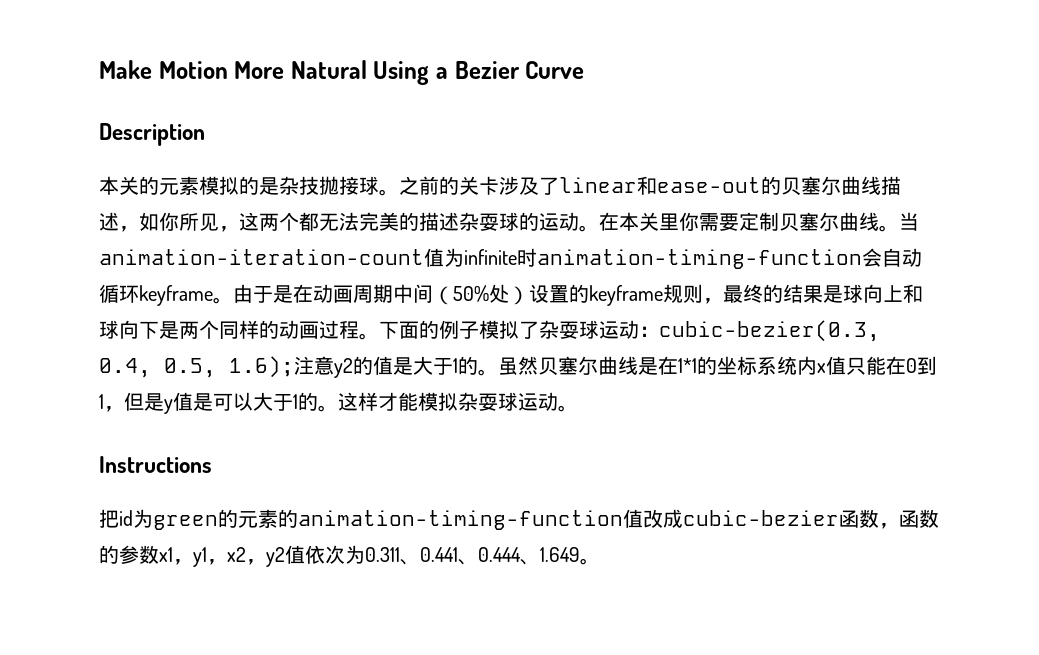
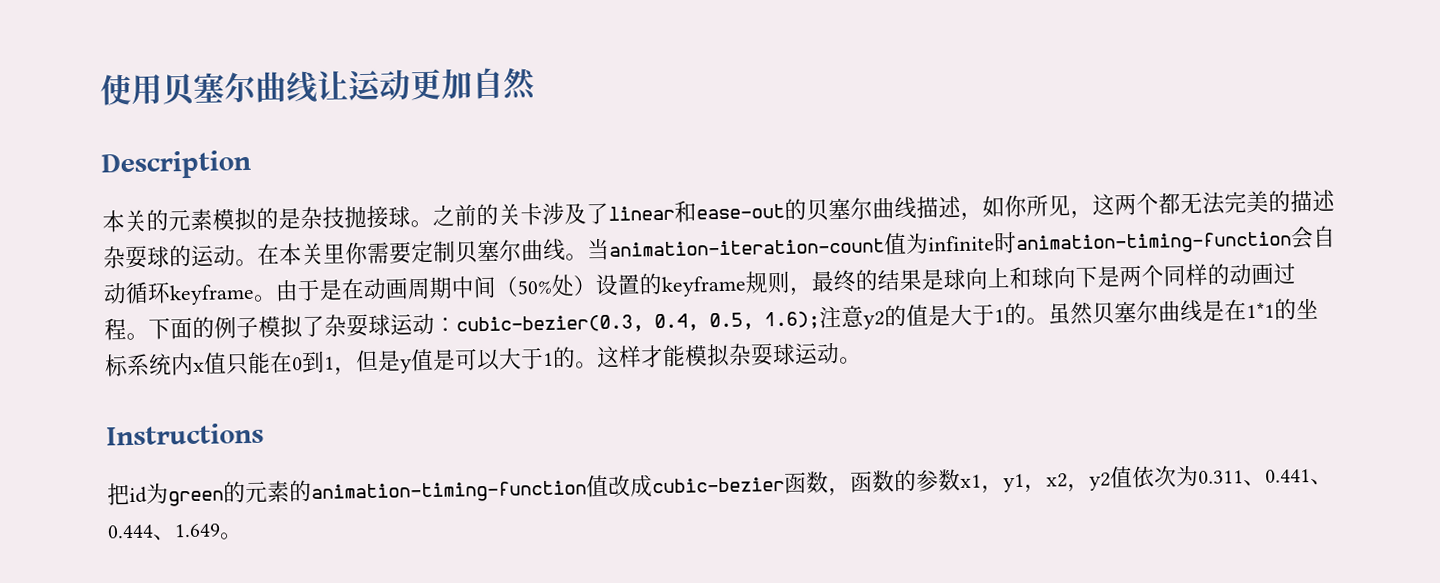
[99,60,585,85] Make Motion More Natural Using a Bezier Curve -> [100,67,536,106] 使用贝塞尔曲线让运动更加自然

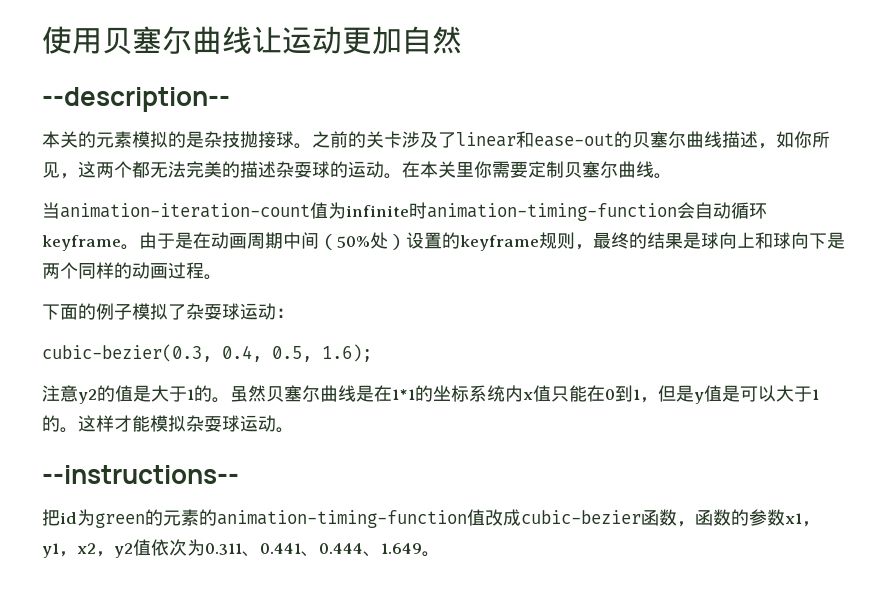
[101,149,251,180] Description -> [42,87,230,112] --description--
(588, 257) none -> (672, 176) //
(149, 336) none -> (222, 277) //
(457, 324) none -> (294, 313) //
(820, 320) none -> (372, 353) //
[106,422,264,446] Instructions -> [42,465,239,484] --instructions--

